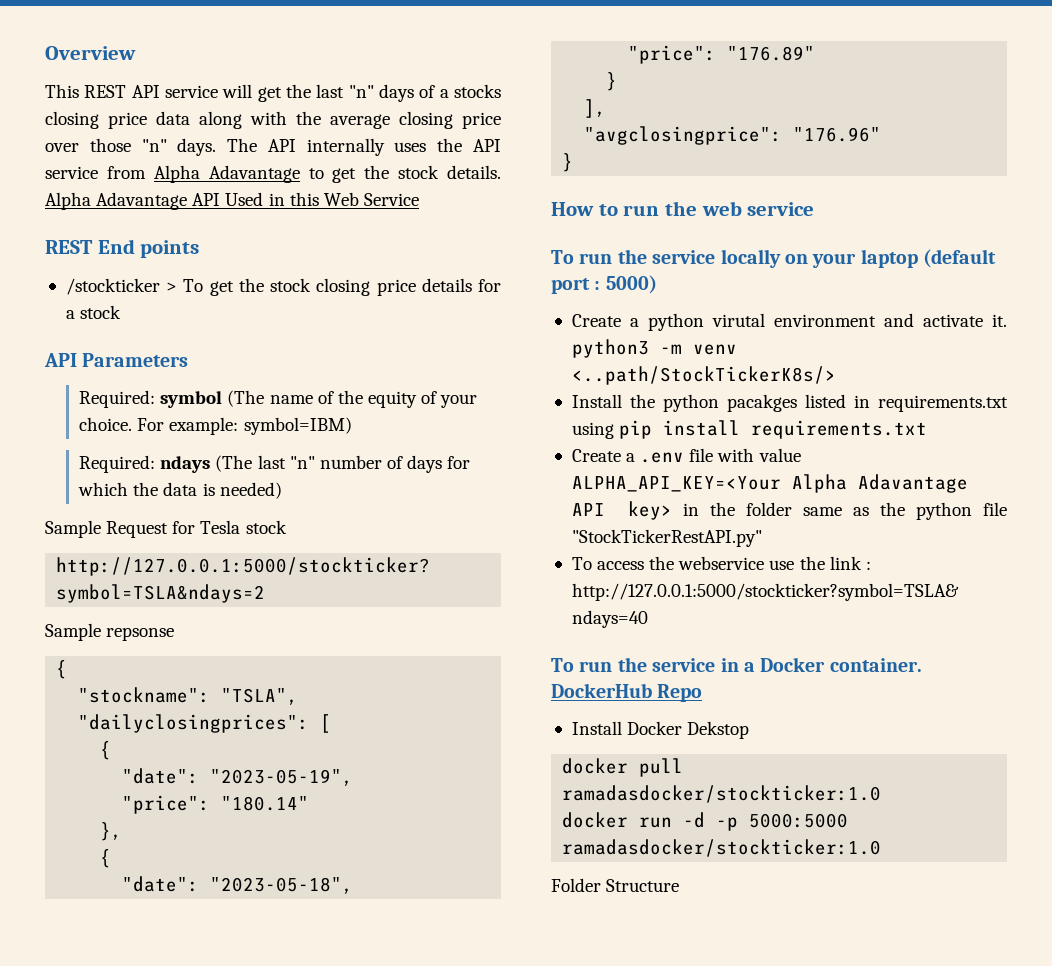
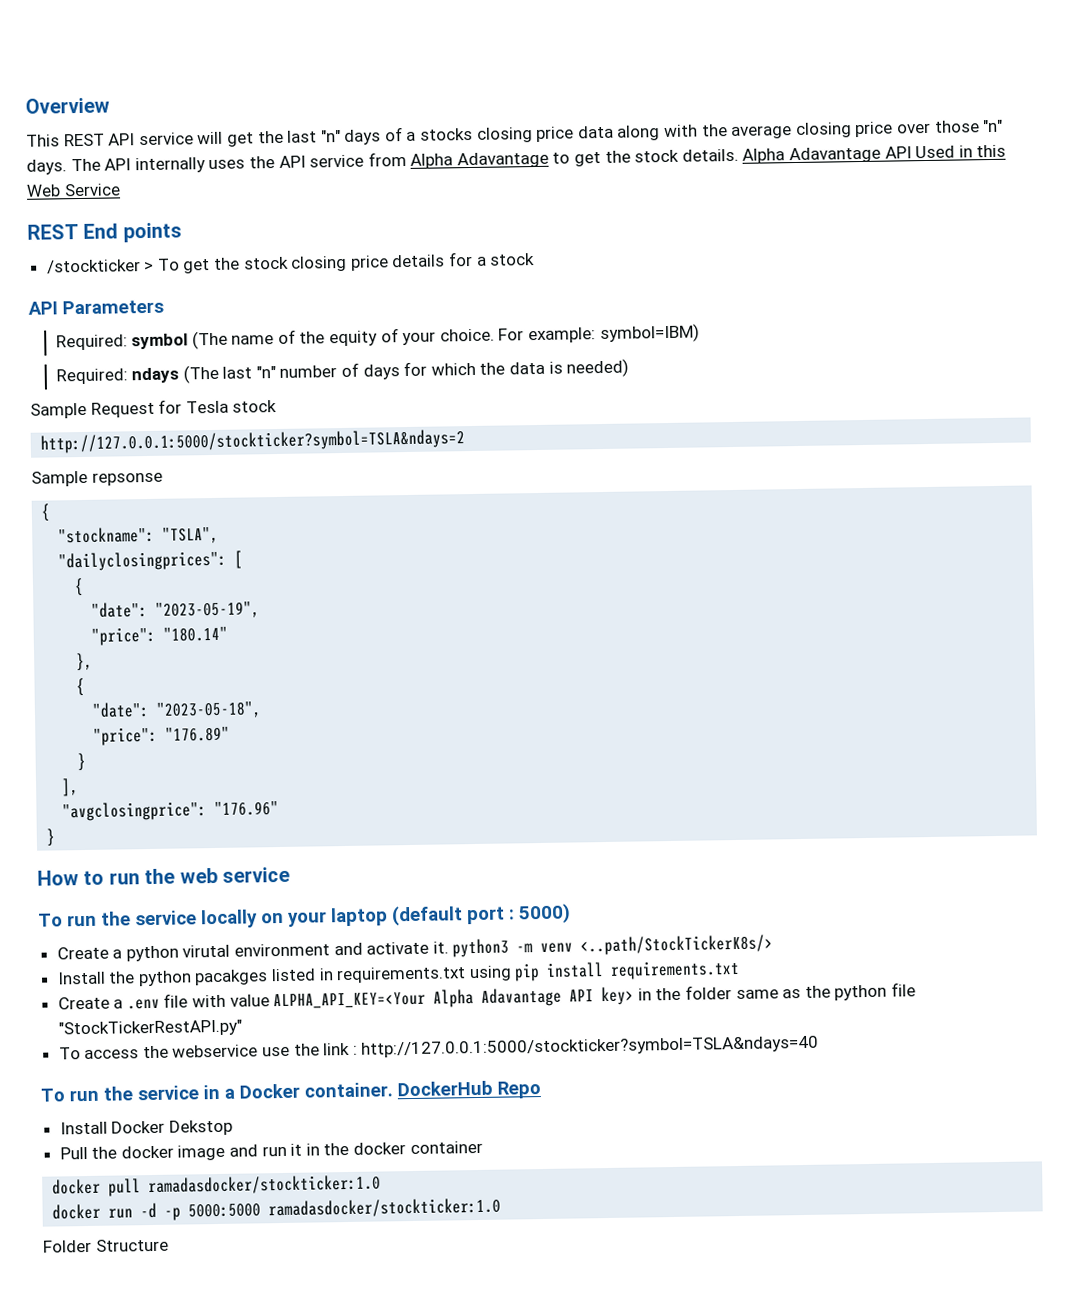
(750, 730) none -> [59,1140,483,1161] // Pull the docker image and run it in the docker container

